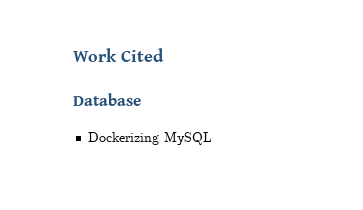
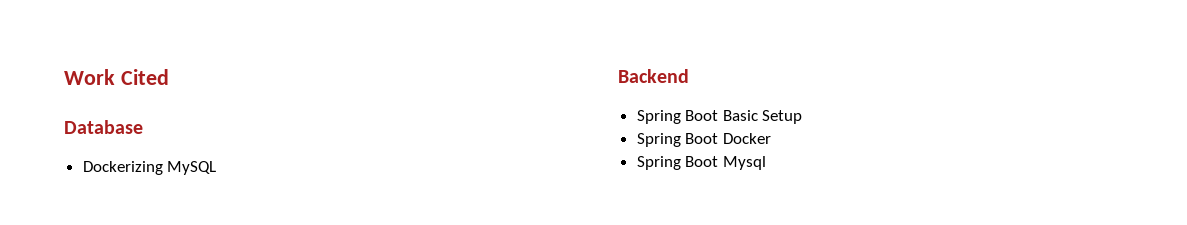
(213, 138) none -> [618,69,689,83] [636,110,803,124] [636,133,771,147] [636,156,766,170] // Backend // Spring Boot Basic Setup // Spring Boot Docker // Spring Boot Mysql

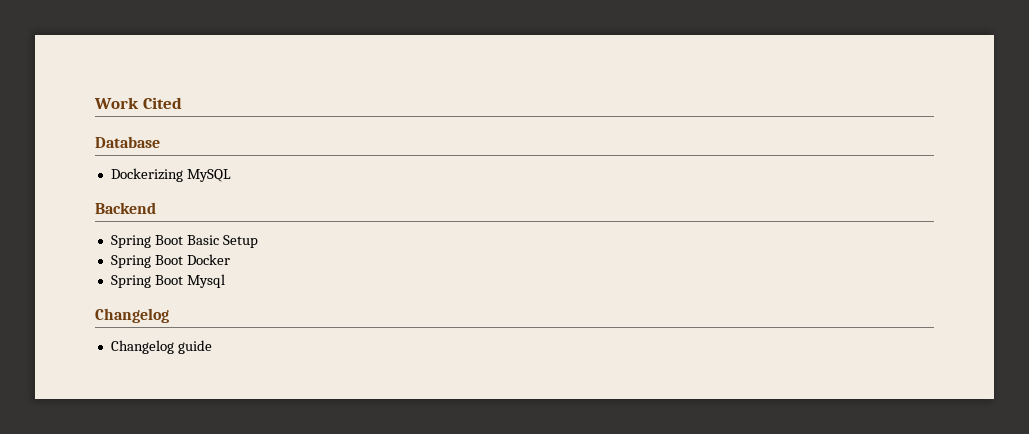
(766, 163) none -> [95,308,169,323] [110,340,212,354] // Changelog // Changelog guide

